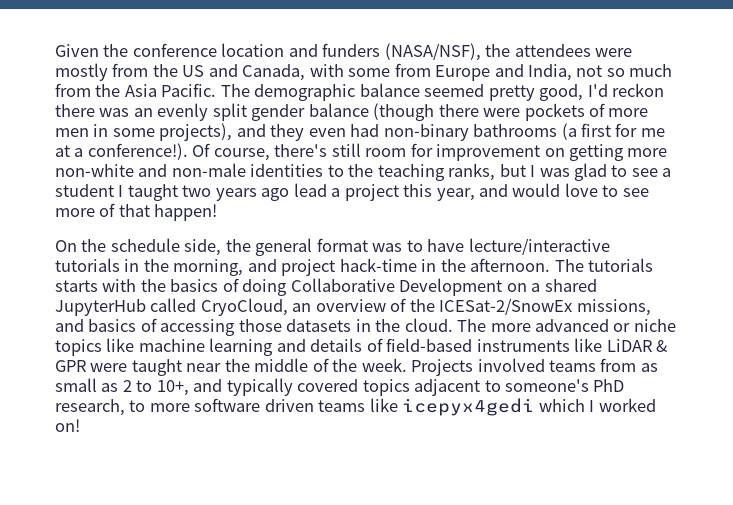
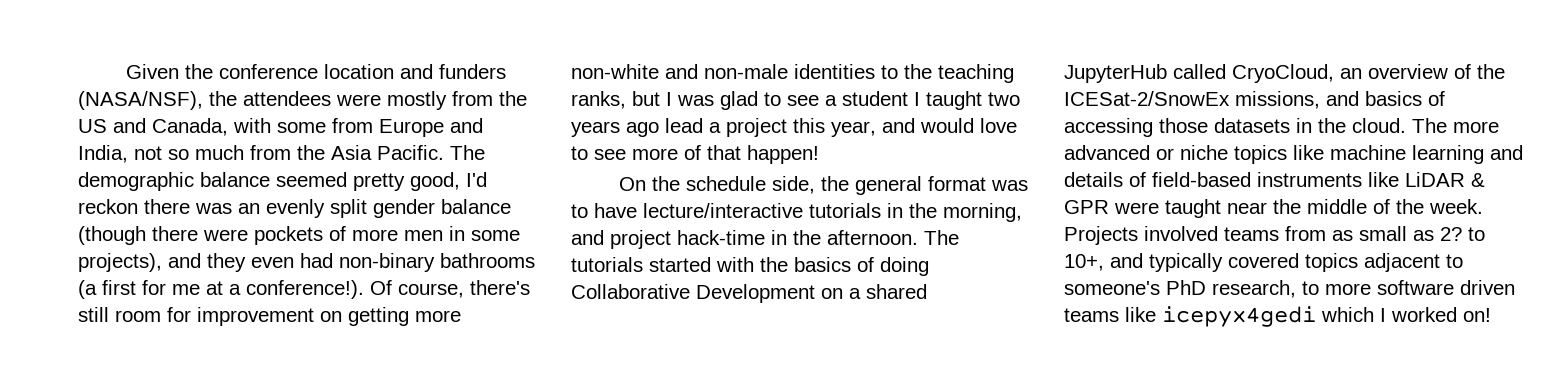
[55,280,98,292] starts -> [649,257,711,272] started
[122,380,132,392] 2 -> [1440,227,1462,241] 2?

